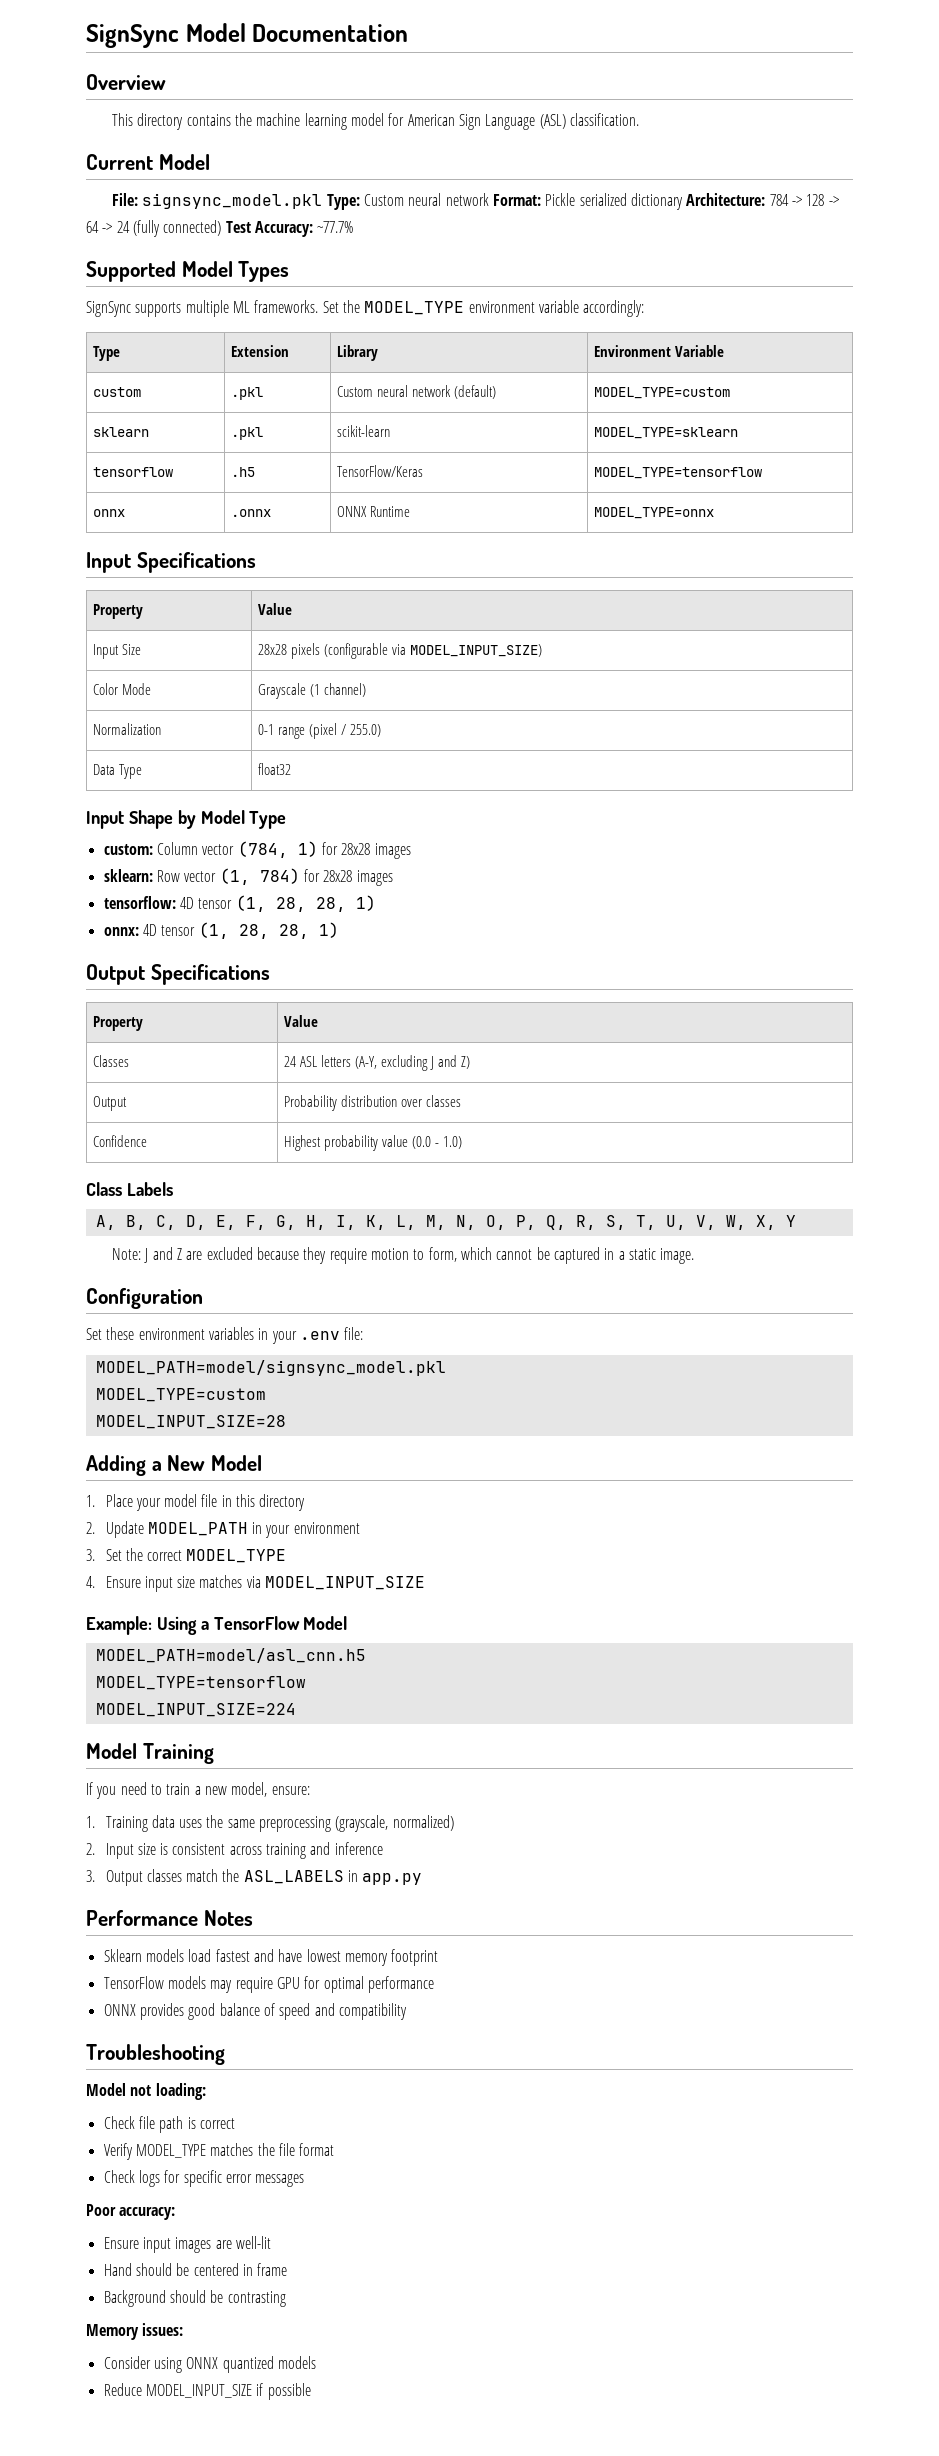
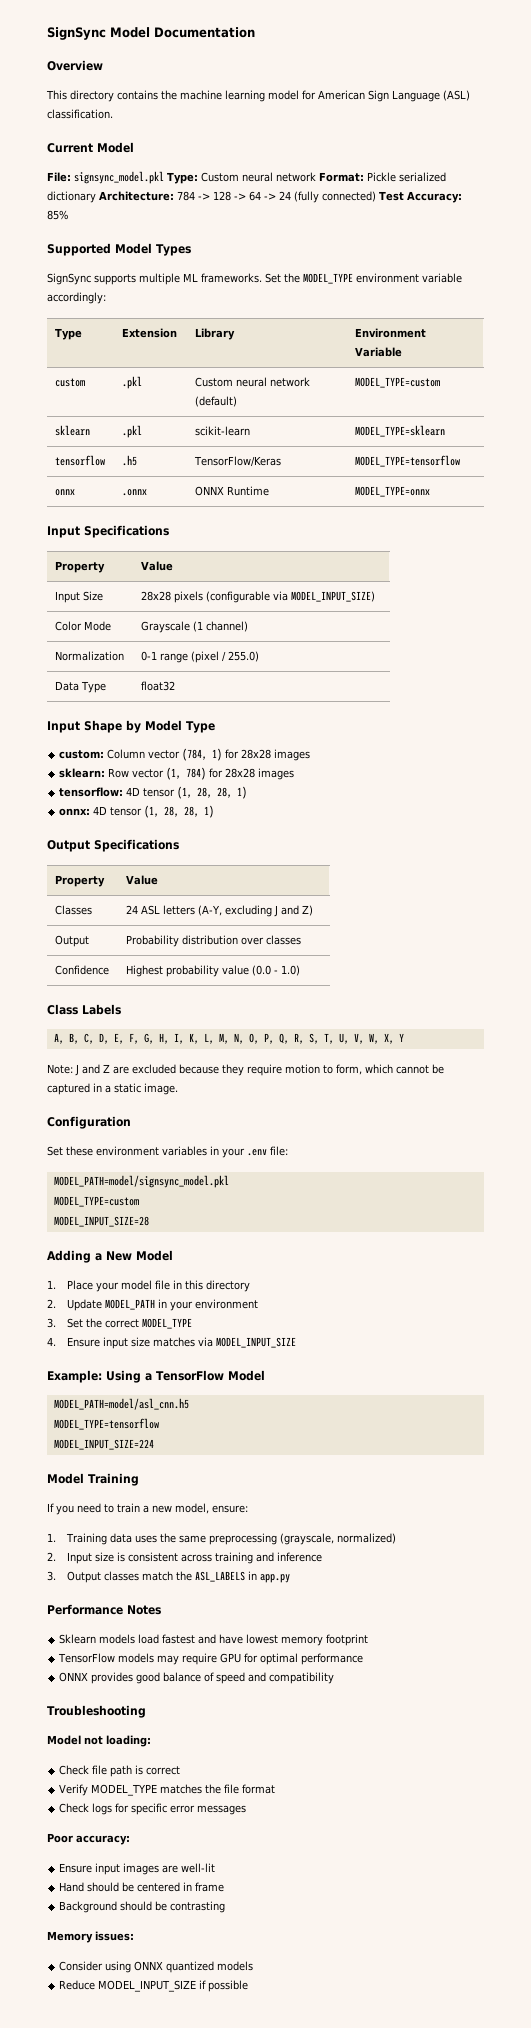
[317,221,354,233] ~77.7% -> [47,210,68,220] 85%

